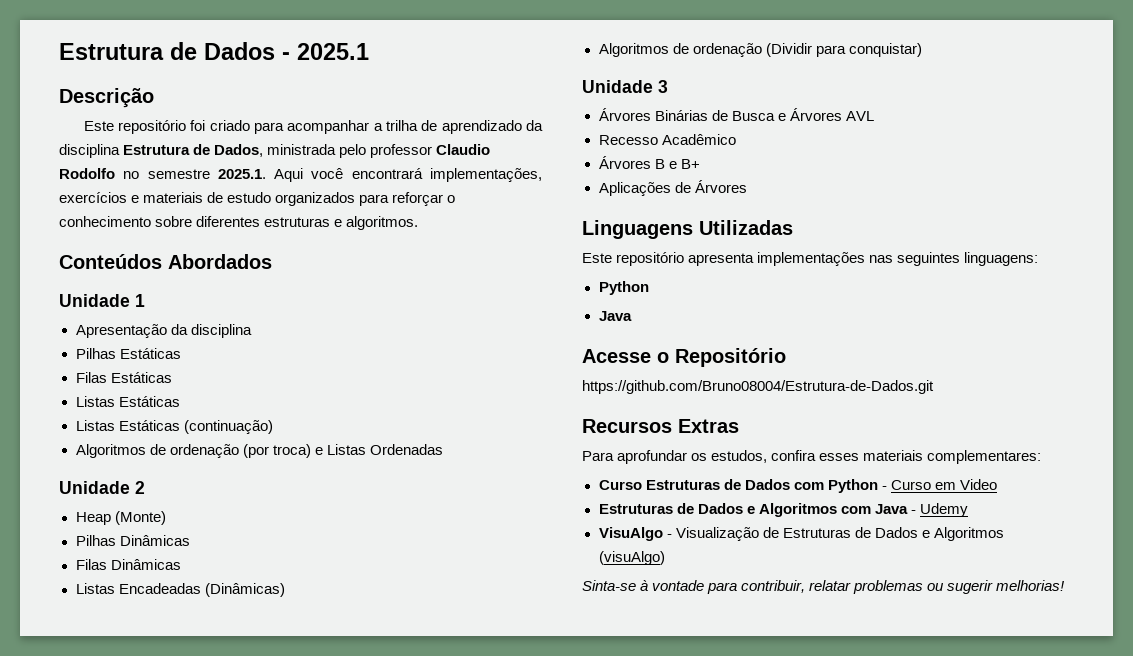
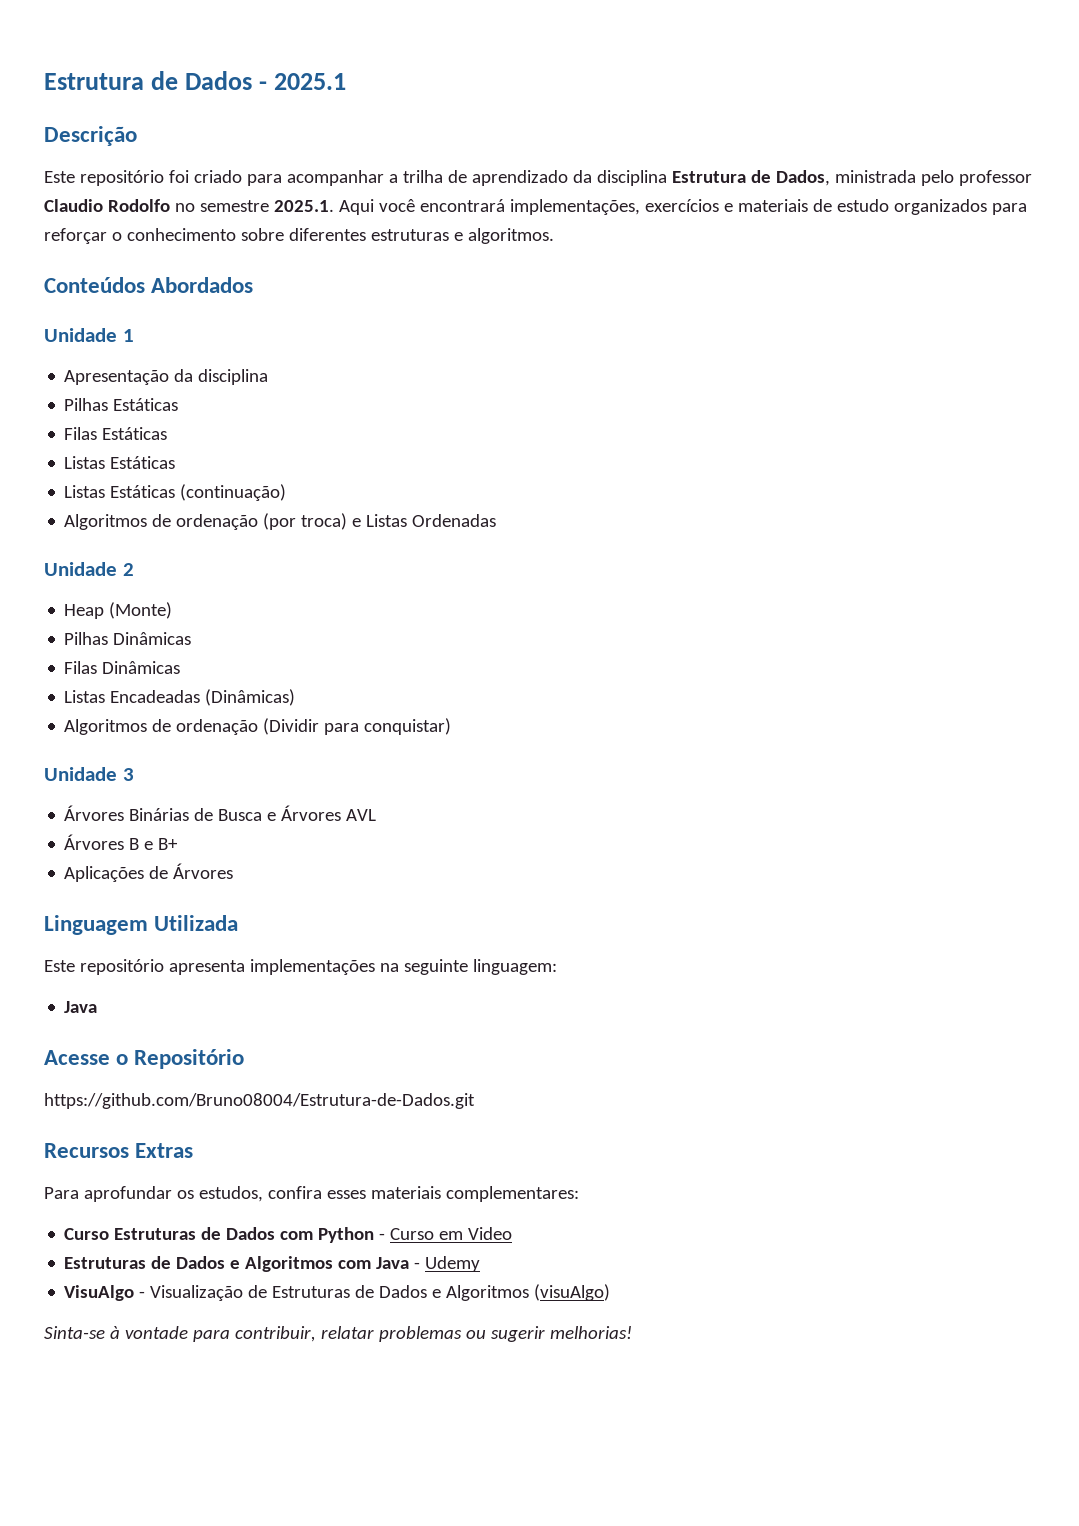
[598,134,736,145] // Recesso Acadêmico -> (377, 815) none
[582,220,793,239] Linguagens Utilizadas -> [44,915,239,935] Linguagem Utilizada
[869,252,1039,266] [598,281,649,295] nas seguintes linguagens: // Python -> [379,959,557,975] na seguinte linguagem:

